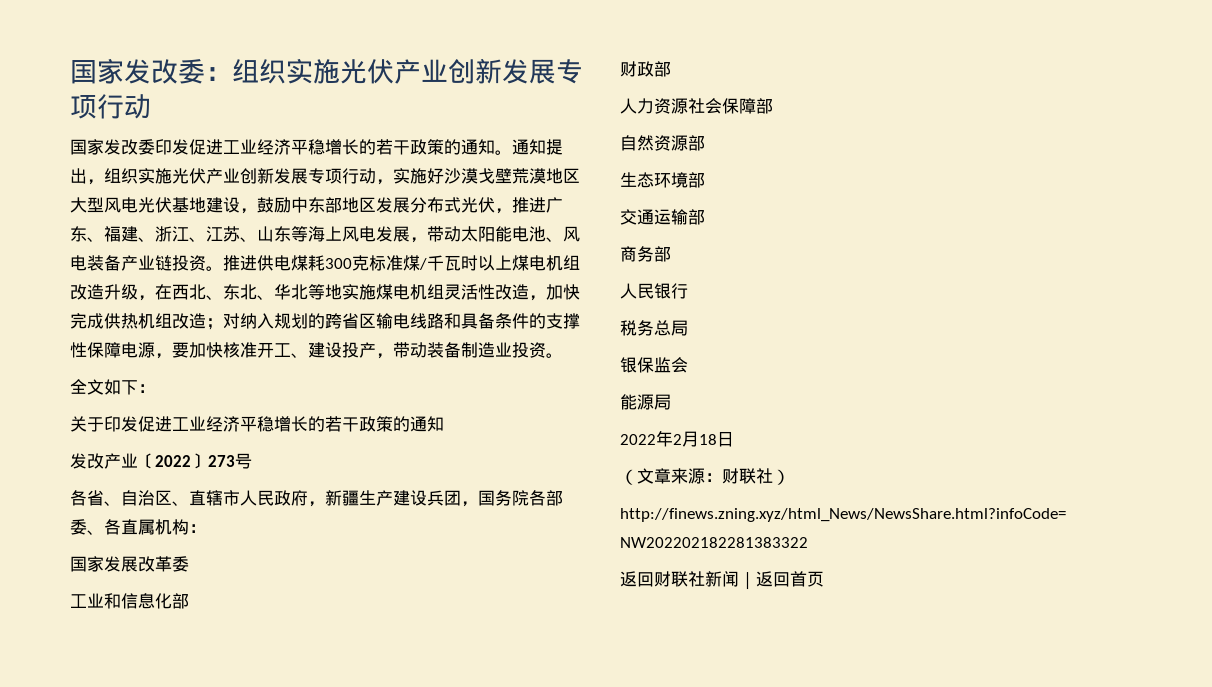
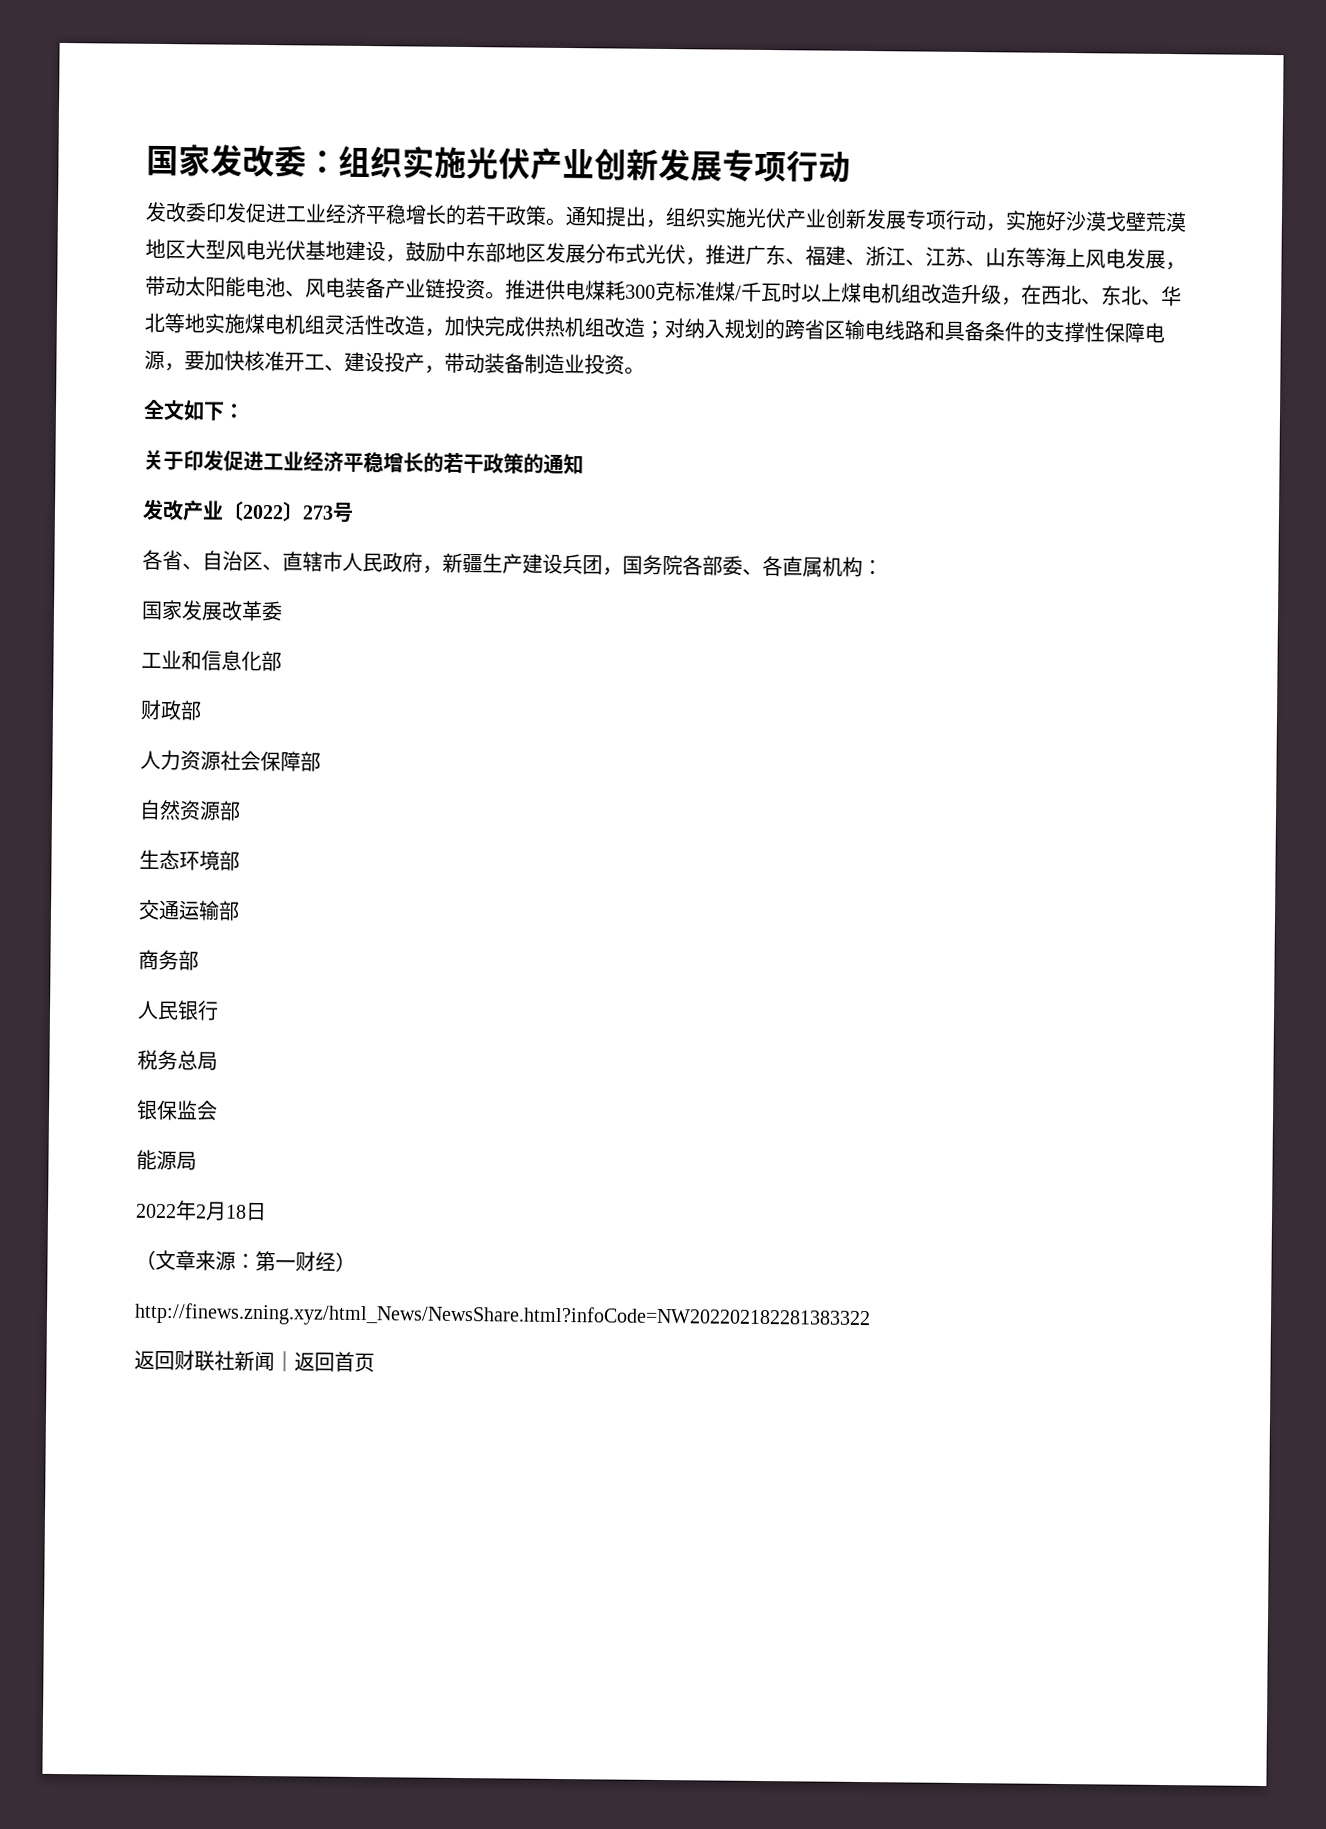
[70,139,104,155] 国家 -> (851, 167) none
[444,139,495,155] 的通知 -> (547, 215) none
[722,468,773,484] 财联社 -> [255,1250,336,1272] 第一财经

